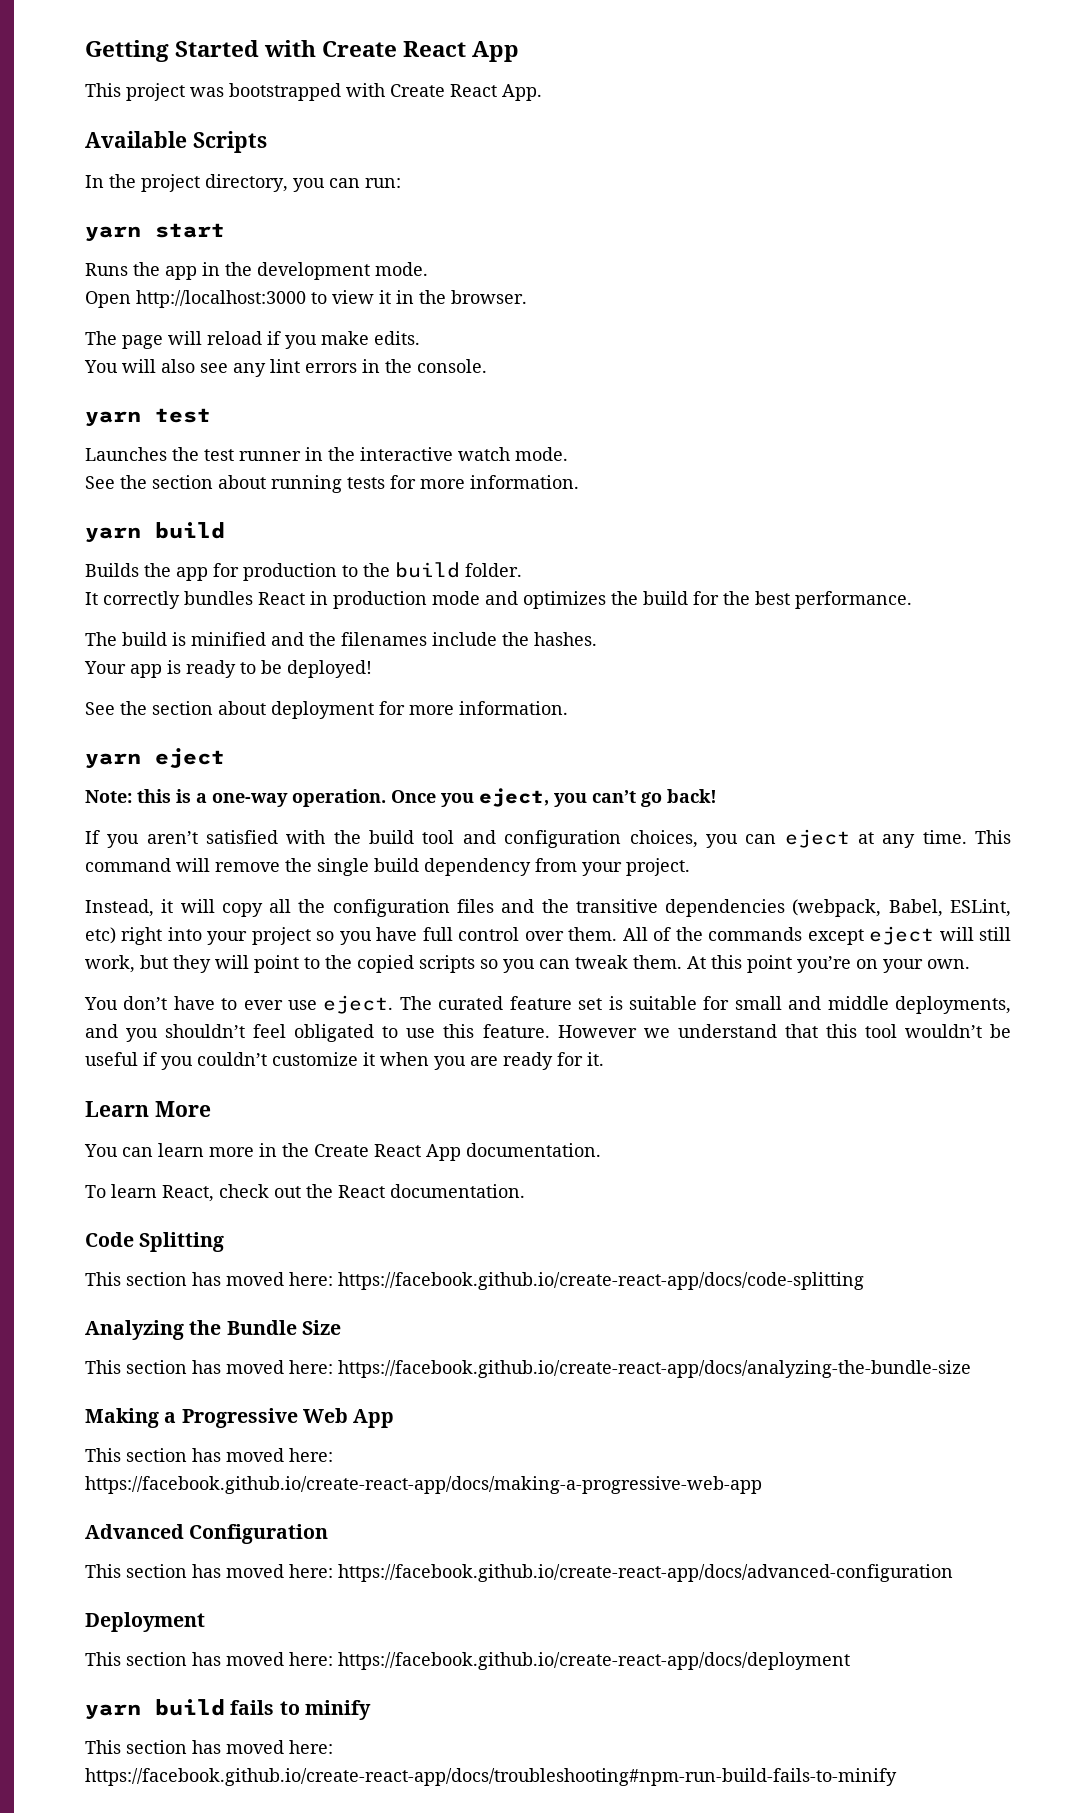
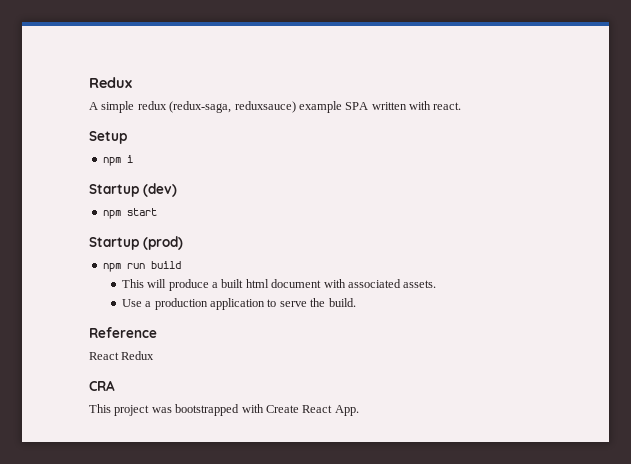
[85,40,520,62] Getting Started with Create React App -> [89,77,132,88] [89,101,462,113] [89,131,127,144] [102,155,133,166] [89,183,177,197] [102,208,157,219] [89,236,183,250] [102,261,181,272] [121,279,437,291] [121,298,356,310] [89,327,157,338] [89,351,155,360] [89,380,115,391] Redux // A simple redux (redux-saga, reduxsauce) example SPA written with react. // Setup // npm i // Startup (dev) // npm start // Startup (prod) // npm run build // This will produce a built html document with associated assets. // Use a production application to serve the build. // Reference // React Redux // CRA
[85,131,267,153] [85,174,401,192] [85,223,225,242] [85,262,428,280] [85,290,527,308] [85,331,420,349] [84,359,487,377] [85,408,211,427] [85,447,568,461] [85,475,579,493] [85,522,225,543] [85,562,522,581] [85,591,912,609] [85,632,597,646] [84,660,372,678] [85,701,568,719] [85,748,225,769] [85,788,717,807] [85,829,1012,848] [85,858,690,876] [85,899,1012,917] [85,926,1012,945] [85,955,970,973] [84,995,1011,1014] [85,1024,1011,1042] [85,1052,604,1070] [85,1101,211,1117] [84,1143,601,1161] [85,1184,525,1202] [85,1232,225,1252] [85,1272,864,1290] [85,1320,341,1340] [85,1360,971,1378] [85,1408,395,1428] [85,1448,333,1462] [85,1476,762,1494] [85,1524,329,1544] [85,1564,953,1582] [85,1612,205,1632] [85,1652,850,1670] [85,1699,371,1720] [85,1740,333,1754] [85,1768,897,1786] // Available Scripts // In the project directory, you can run: // yarn start // Runs the app in the development mode. // Open http://localhost:3000 to view it in the browser. // The page will reload if you make edits. // You will also see any lint errors in the console. // yarn test // Launches the test runner in the interactive watch mode. // See the section about running tests for more information. // yarn build // Builds the app for production to the build folder. // It correctly bundles React in production mode and optimizes the build for the best performance. // The build is minified and the filenames include the hashes. // Your app is ready to be deployed! // See the section about deployment for more information. // yarn eject // Note: this is a one-way operation. Once you eject, you can’t go back! // If you aren’t satisfied with the build tool and configuration choices, you can eject at any time. This command will remove the single build dependency from your project. // Instead, it will copy all the configuration files and the transitive dependencies (webpack, Babel, ESLint, etc) right into your project so you have full control over them. All of the commands except eject will still work, but they will point to the copied scripts so you can tweak them. At this point you’re on your own. // You don’t have to ever use eject. The curated feature set is suitable for small and middle deployments, and you shouldn’t feel obligated to use this feature. However we understand that this tool wouldn’t be useful if you couldn’t customize it when you are ready for it. // Learn More // You can learn more in the Create React App documentation. // To learn React, check out the React documentation. // Code Splitting // This section has moved here: https://facebook.github.io/create-react-app/docs/code-splitting // Analyzing the Bundle Size // This section has moved here: https://facebook.github.io/create-react-app/docs/analyzing-the-bundle-size // Making a Progressive Web App // This section has moved here: https://facebook.github.io/create-react-app/docs/making-a-progressive-web-app // Advanced Configuration // This section has moved here: https://facebook.github.io/create-react-app/docs/advanced-configuration // Deployment // This section has moved here: https://facebook.github.io/create-react-app/docs/deployment // yarn build fails to minify // This section has moved here: https://facebook.github.io/create-react-app/docs/troubleshooting#npm-run-build-fails-to-minify -> (359, 410) none

